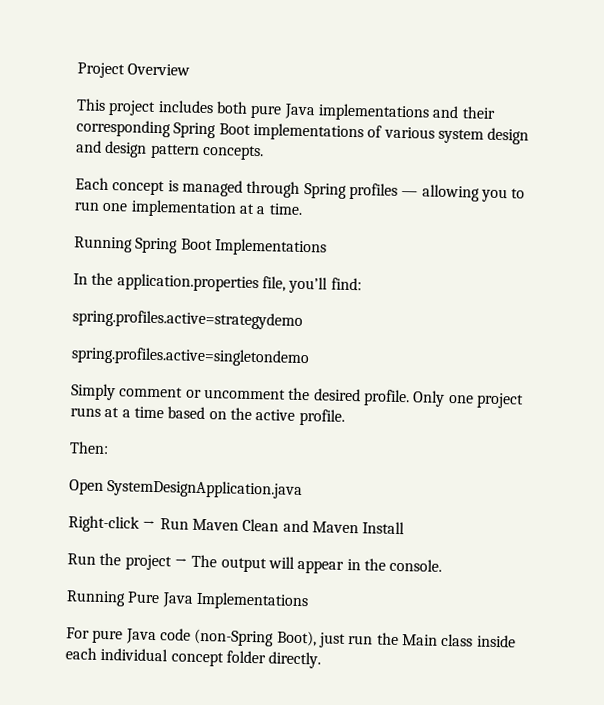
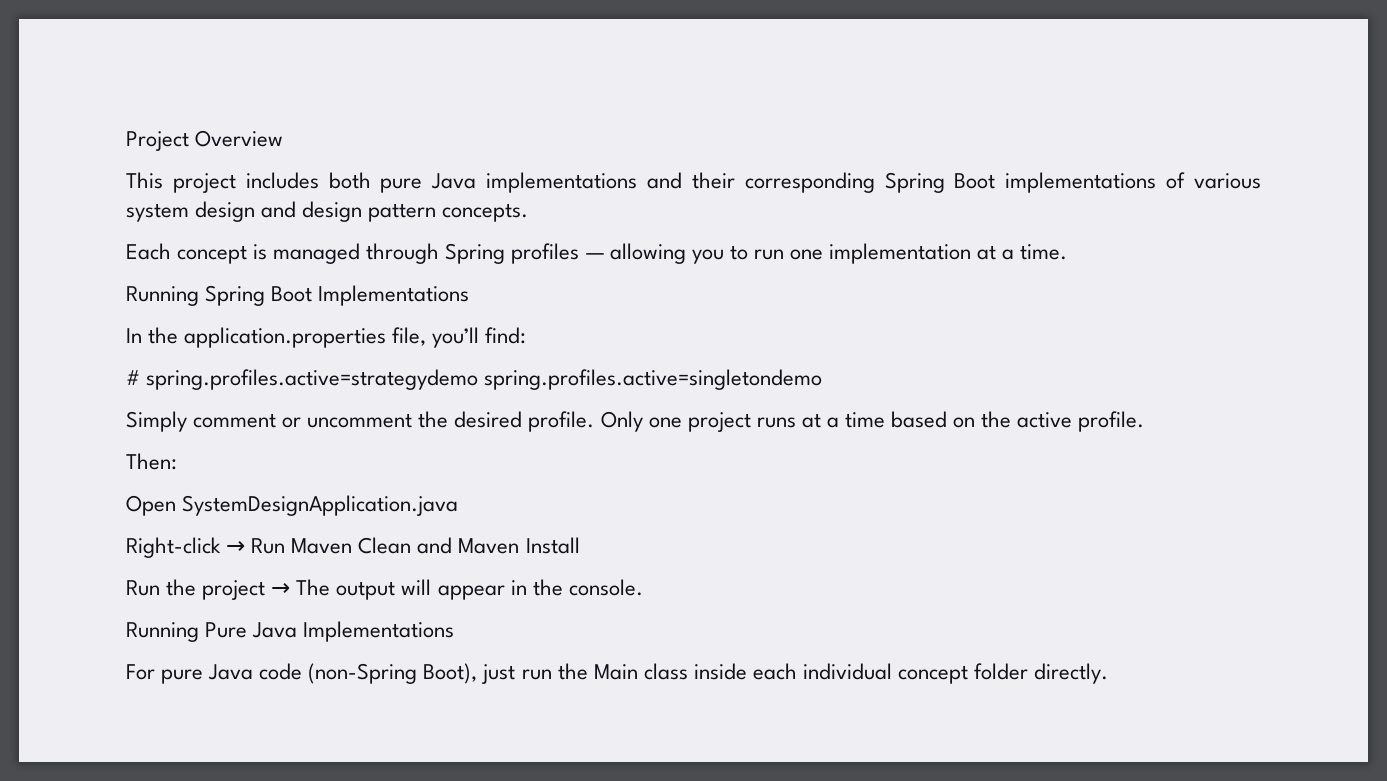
(362, 284) none -> [126,370,140,385] #
(303, 320) // -> (479, 379) none

